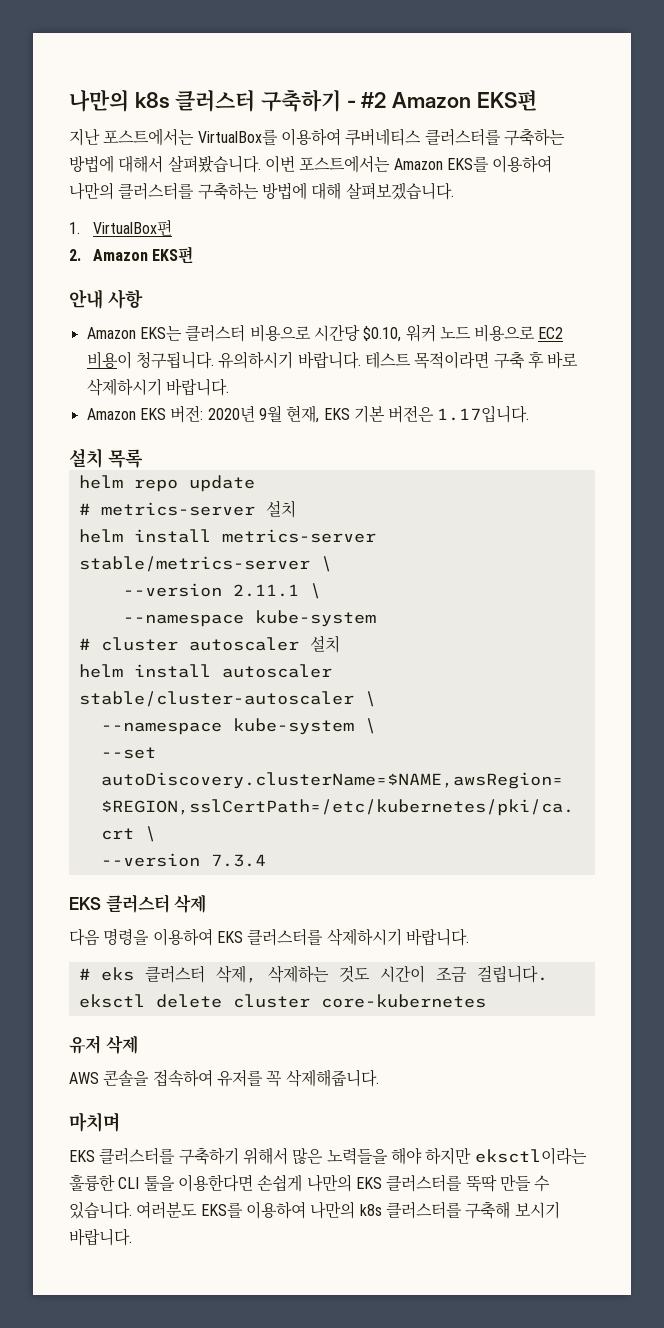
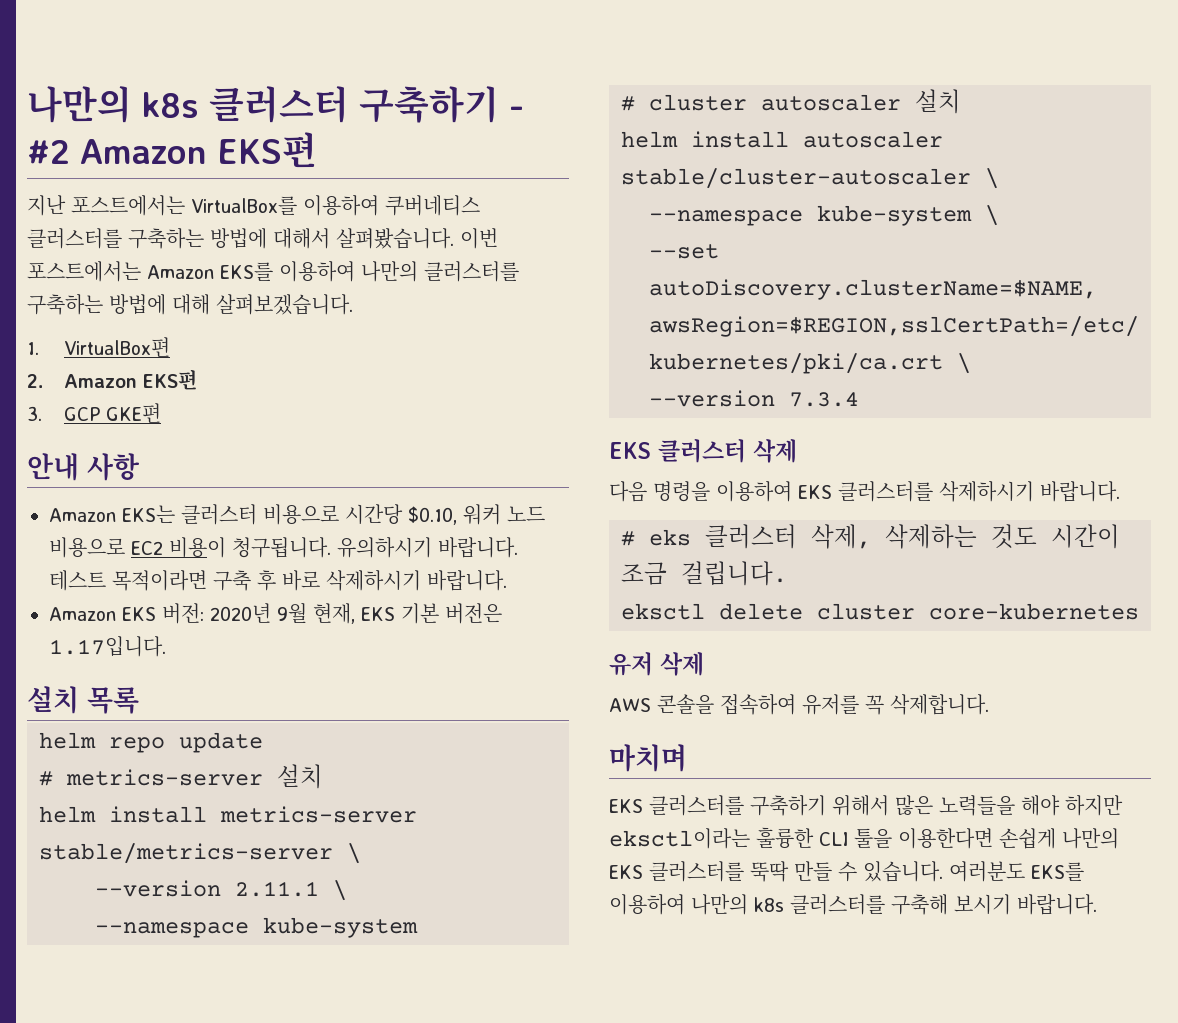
(194, 255) none -> [27,403,161,423] // 3. GCP GKE편
[285,1069,379,1087] 삭제해줍니다. -> [890,694,989,715] 삭제합니다.

